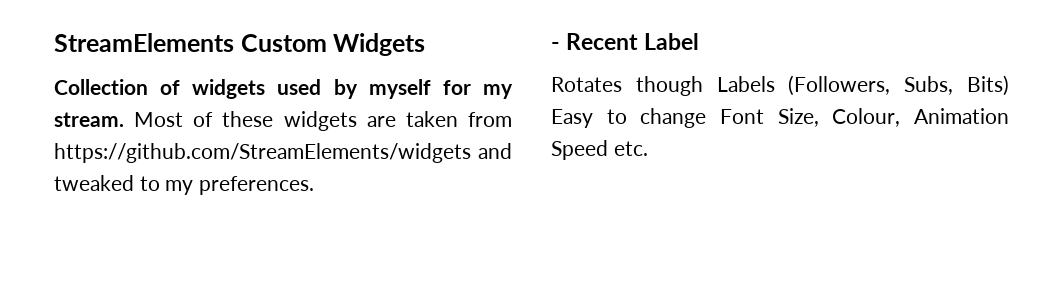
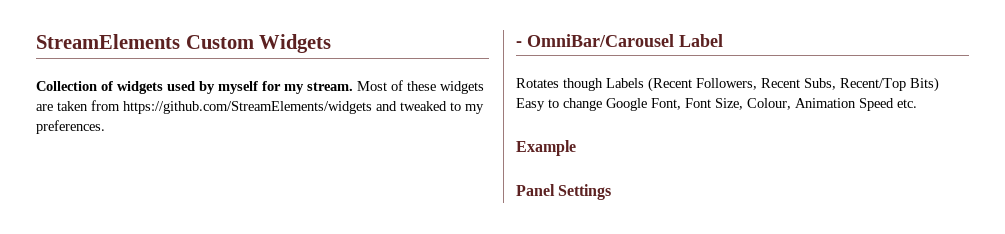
[566,33,639,50] Recent -> [527,34,674,47] OmniBar/Carousel
[788,75,954,96] (Followers, Subs, -> [648,77,906,92] (Recent Followers, Recent Subs, Recent/Top
(707, 118) none -> [606,98,681,111] Google Font,
(648, 148) none -> [516,140,576,156] [516,184,612,200] // Example // Panel Settings

